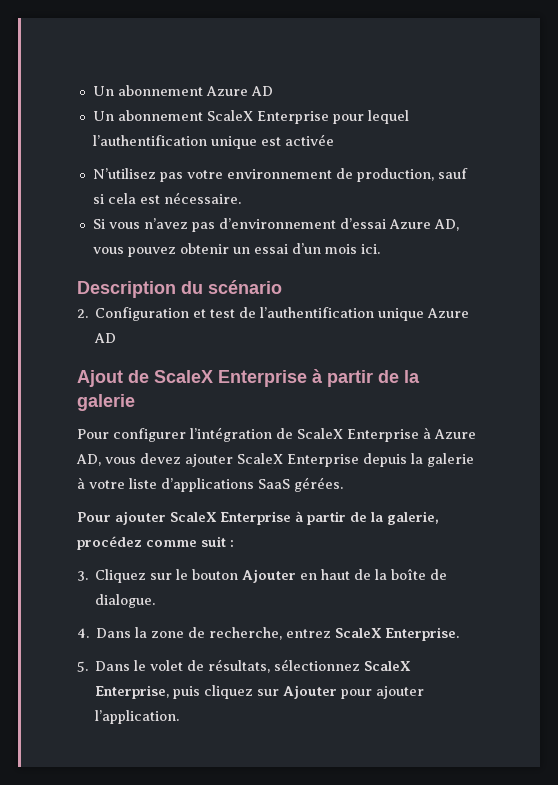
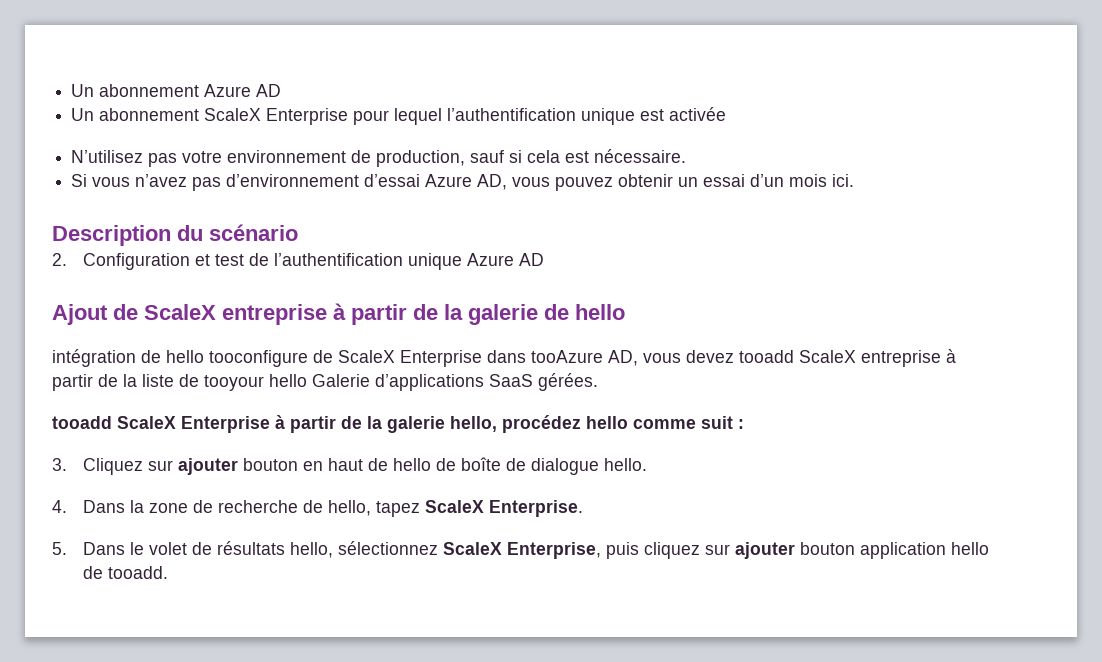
(213, 376) none -> [222,303,625,325] [52,349,956,367] [52,373,598,391] [52,416,176,429] entreprise à partir de la galerie de hello // intégration de hello tooconfigure de ScaleX Enterprise dans tooAzure AD, vous devez tooadd ScaleX entreprise à partir de la liste de tooyour hello Galerie d’applications SaaS gérées. // tooadd ScaleX
[77,427,476,442] [76,453,474,467] [77,477,343,492] [77,511,439,525] [77,536,142,550] // Pour configurer l’intégration de ScaleX Enterprise à Azure AD, vous devez ajouter ScaleX Enterprise depuis la galerie à votre liste d’applications SaaS gérées. // Pour ajouter ScaleX Enterprise à partir de la galerie, procédez -> [450,415,628,433] hello, procédez hello
[176,569,448,583] [95,594,156,608] le bouton Ajouter en haut de la boîte de dialogue. -> [177,457,647,475] ajouter bouton en haut de hello de boîte de dialogue hello.
[209,627,332,640] recherche, entrez -> [217,500,420,517] recherche de hello, tapez
[208,659,271,673] résultats, -> [216,541,333,558] résultats hello,
[283,685,425,699] [95,710,180,724] Ajouter pour ajouter l’application. -> [734,542,989,559] [82,566,168,579] ajouter bouton application hello de tooadd.

